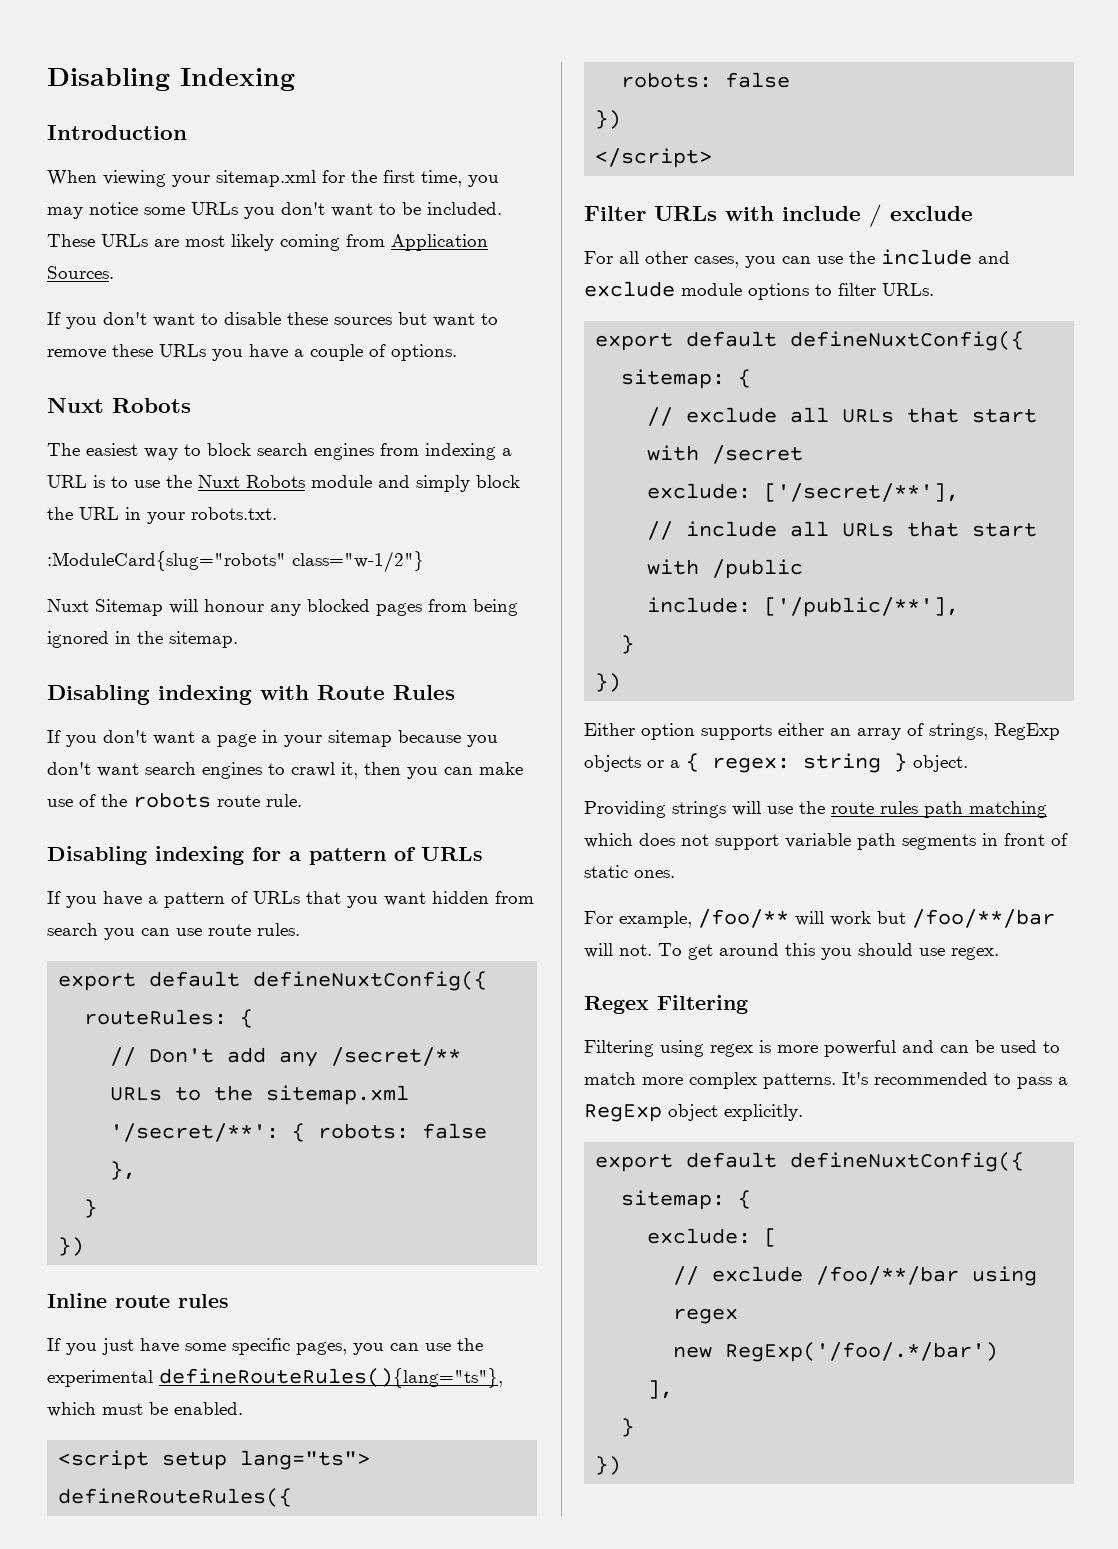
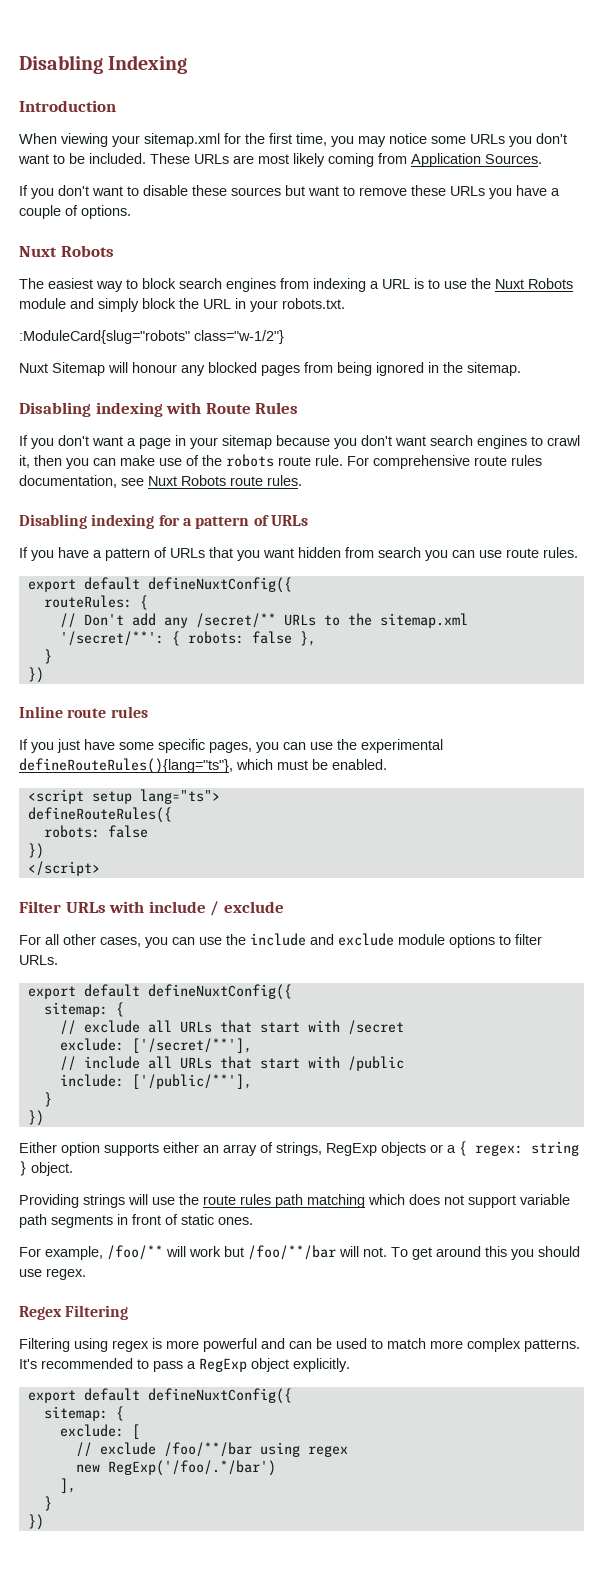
(302, 800) none -> [347,455,542,469] [19,475,302,488] For comprehensive route rules documentation, see Nuxt Robots route rules.

